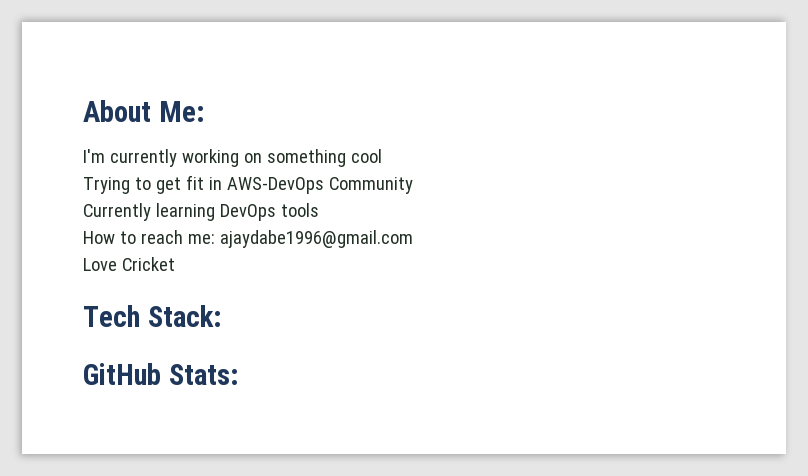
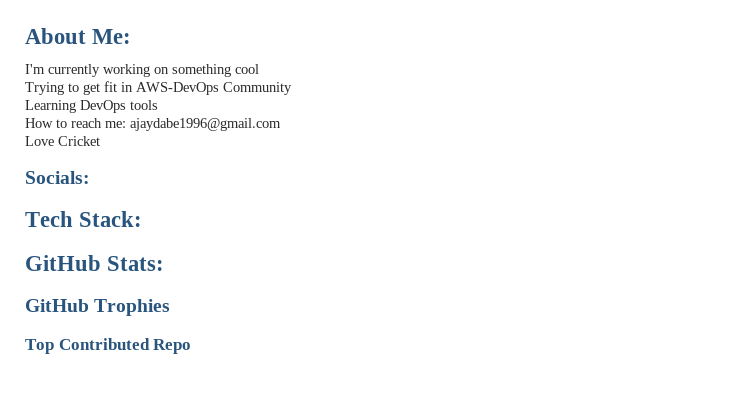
[83,203,215,221] Currently learning -> [25,100,76,113] Learning
(175, 264) none -> [25,171,90,184] // Socials:
(238, 374) none -> [25,299,171,316] [25,338,192,354] // GitHub Trophies // Top Contributed Repo

